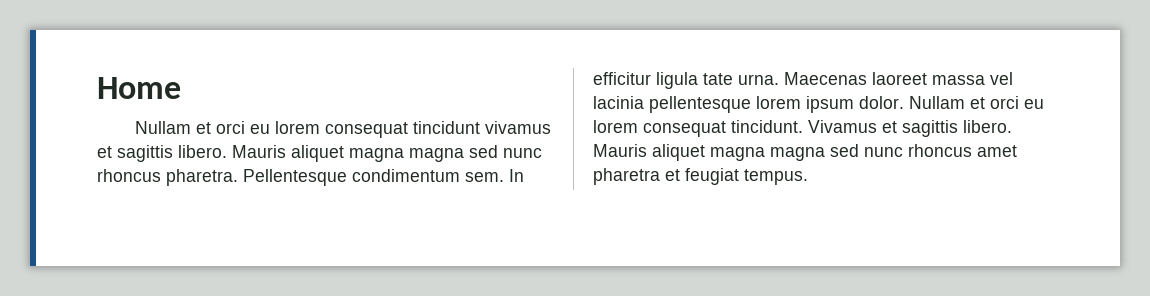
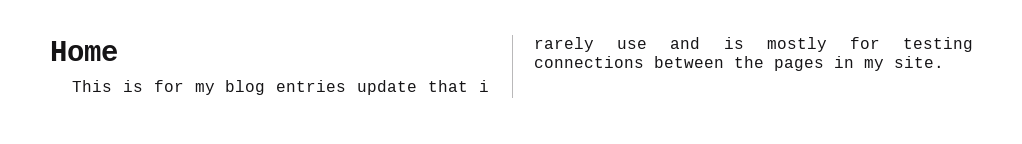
[134,121,551,138] [97,145,542,162] [97,169,524,186] [593,72,1013,89] [593,96,1044,113] [593,120,1012,137] [593,144,1017,161] [593,168,808,185] Nullam et orci eu lorem consequat tincidunt vivamus et sagittis libero. Mauris aliquet magna magna sed nunc rhoncus pharetra. Pellentesque condimentum sem. In efficitur ligula tate urna. Maecenas laoreet massa vel lacinia pellentesque lorem ipsum dolor. Nullam et orci eu lorem consequat tincidunt. Vivamus et sagittis libero. Mauris aliquet magna magna sed nunc rhoncus amet pharetra et feugiat tempus. -> [71,80,489,95] [534,37,973,52] [534,56,944,71] This is for my blog entries update that i rarely use and is mostly for testing connections between the pages in my site.

